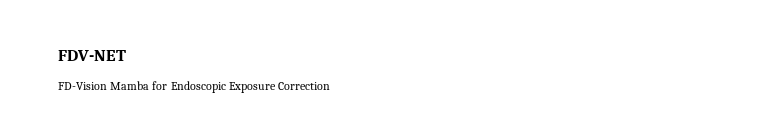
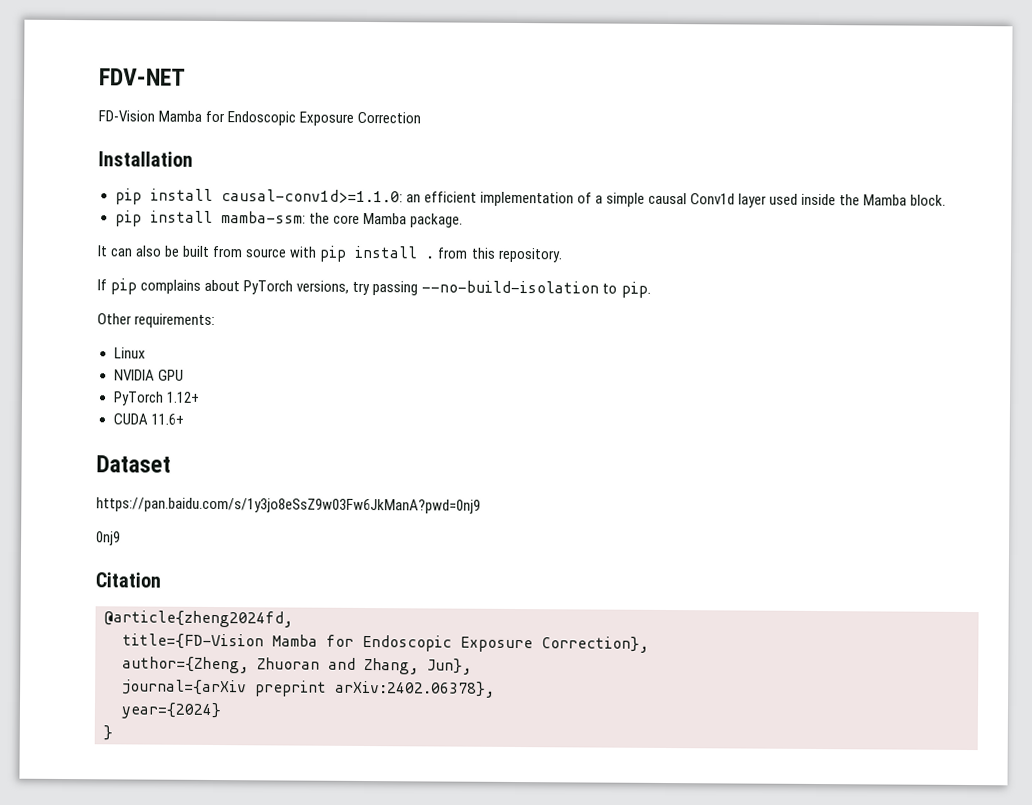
(331, 86) none -> [98,151,193,167] [114,188,947,208] [114,210,463,228] [97,245,563,263] [97,278,651,298] [97,313,216,329] [113,347,146,359] [113,369,184,381] [112,391,200,406] [112,413,184,425] [96,455,171,473] [96,497,481,514] [96,531,121,546] [95,572,161,588] [104,610,293,628] [122,633,649,653] [122,656,472,675] [122,679,495,698] [121,702,222,720] [103,725,113,741] // Installation // pip install causal-conv1d>=1.1.0: an efficient implementation of a simple causal Conv1d layer used inside the Mamba block. // pip install mamba-ssm: the core Mamba package. // It can also be built from source with pip install . from this repository. // If pip complains about PyTorch versions, try passing --no-build-isolation to pip. // Other requirements: // Linux // NVIDIA GPU // PyTorch 1.12+ // CUDA 11.6+ // Dataset // https://pan.baidu.com/s/1y3jo8eSsZ9w03Fw6JkManA?pwd=0nj9 // 0nj9 // Citation // @article{zheng2024fd, // title={FD-Vision Mamba for Endoscopic Exposure Correction}, // author={Zheng, Zhuoran and Zhang, Jun}, // journal={arXiv preprint arXiv:2402.06378}, // year={2024} // }

